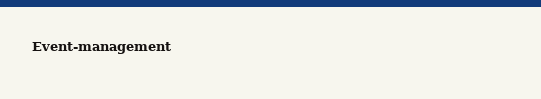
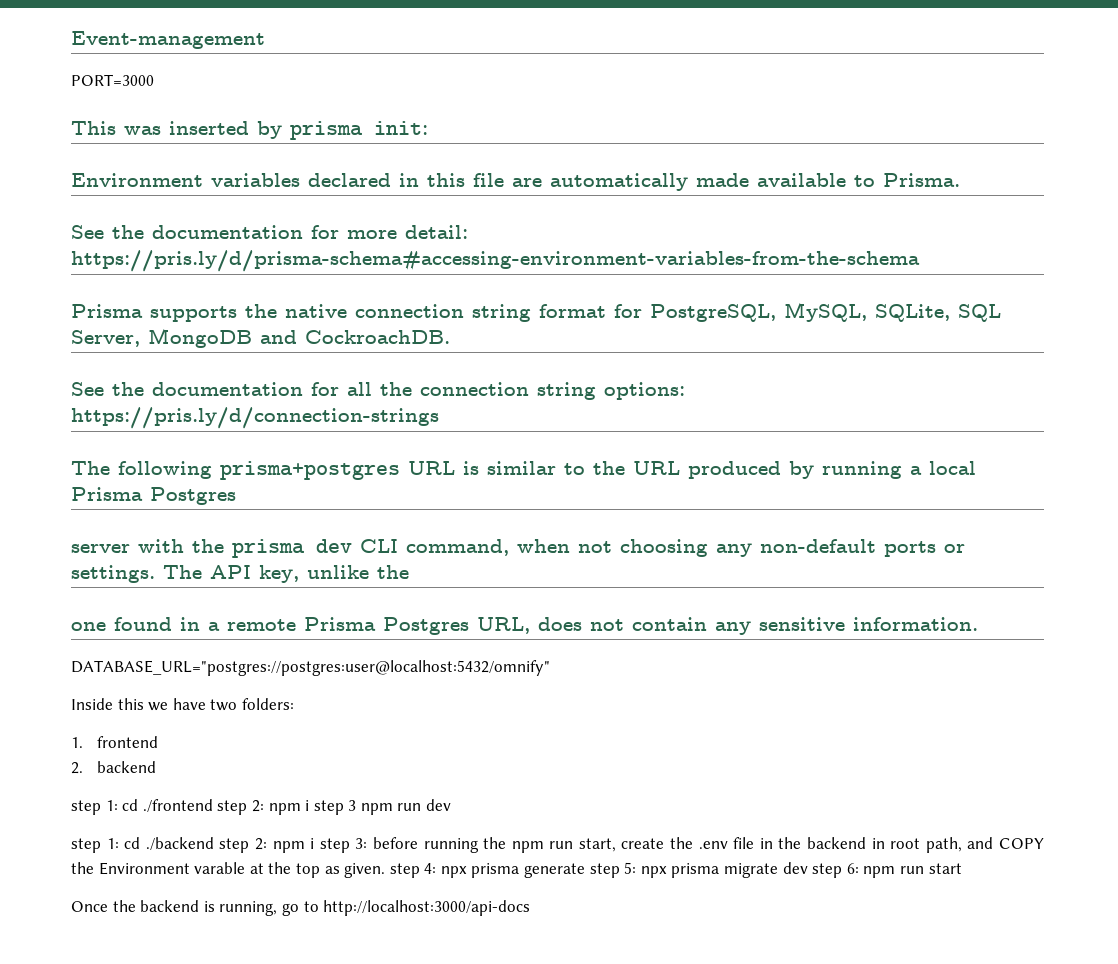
(171, 48) none -> [71,74,154,86] [71,121,428,140] [71,173,960,191] [71,225,468,239] [71,250,920,272] [71,302,1001,322] [71,328,450,348] [71,382,685,400] [71,407,439,429] [71,461,976,480] [71,487,236,505] [71,539,965,558] [71,565,409,583] [71,617,978,635] [71,660,550,676] [71,698,294,711] [71,736,159,748] [71,761,157,774] [71,799,452,815] [71,837,1045,853] [71,862,962,878] [71,900,531,916] // PORT=3000 // This was inserted by prisma init: // Environment variables declared in this file are automatically made available to Prisma. // See the documentation for more detail: https://pris.ly/d/prisma-schema#accessing-environment-variables-from-the-schema // Prisma supports the native connection string format for PostgreSQL, MySQL, SQLite, SQL Server, MongoDB and CockroachDB. // See the documentation for all the connection string options: https://pris.ly/d/connection-strings // The following prisma+postgres URL is similar to the URL produced by running a local Prisma Postgres // server with the prisma dev CLI command, when not choosing any non-default ports or settings. The API key, unlike the // one found in a remote Prisma Postgres URL, does not contain any sensitive information. // DATABASE_URL="postgres://postgres:user@localhost:5432/omnify" // Inside this we have two folders: // 1. frontend // 2. backend // step 1: cd ./frontend step 2: npm i step 3 npm run dev // step 1: cd ./backend step 2: npm i step 3: before running the npm run start, create the .env file in the backend in root path, and COPY the Environment varable at the top as given. step 4: npx prisma generate step 5: npx prisma migrate dev step 6: npm run start // Once the backend is running, go to http://localhost:3000/api-docs

